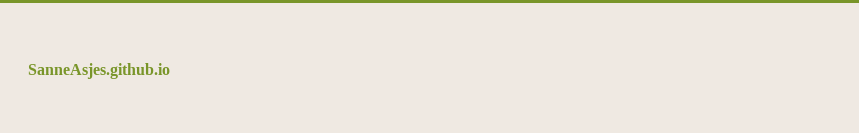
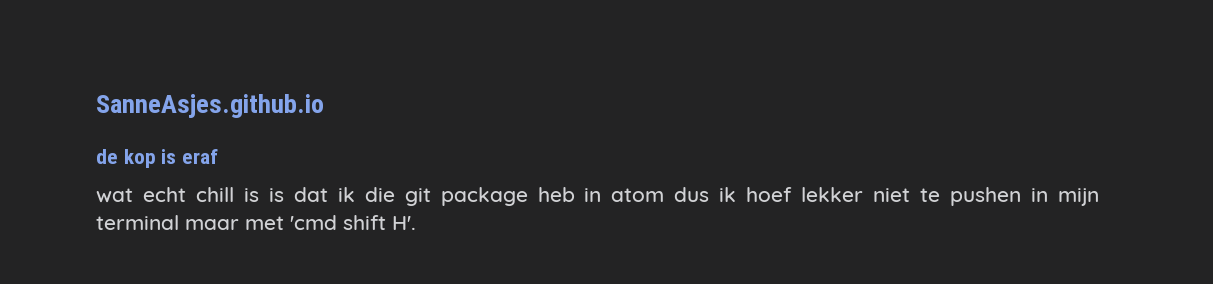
(170, 71) none -> [96,149,219,168] [96,187,1100,206] [96,215,416,230] // de kop is eraf // wat echt chill is is dat ik die git package heb in atom dus ik hoef lekker niet te pushen in mijn terminal maar met 'cmd shift H'.

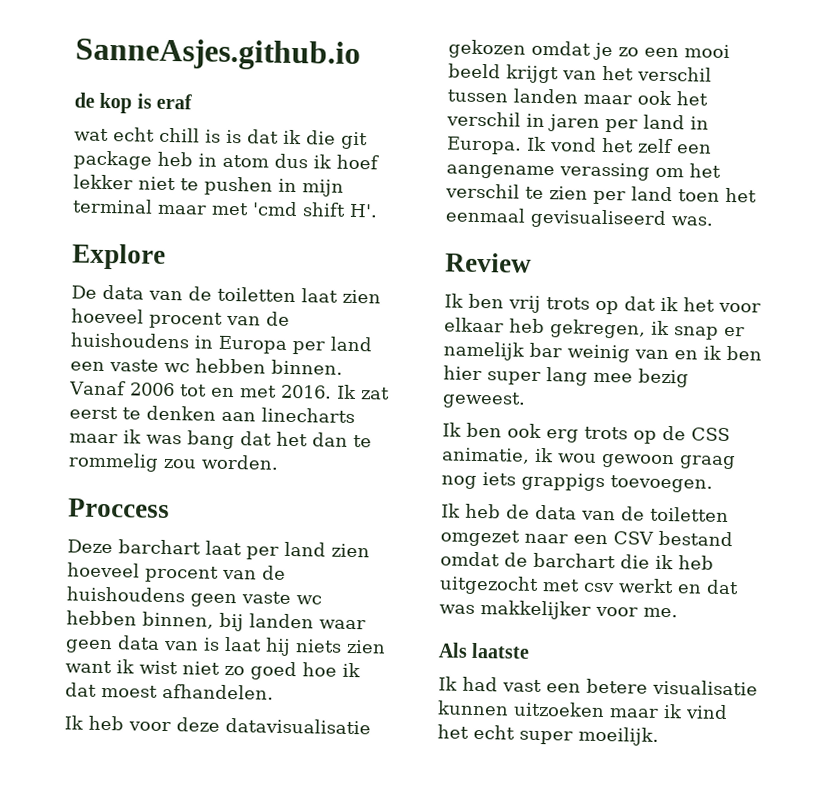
(416, 223) none -> [72,243,166,270] [71,284,381,304] [71,308,290,329] [70,332,372,355] [70,358,343,375] [69,380,390,400] [69,405,355,424] [69,429,372,450] [68,452,279,472] [68,498,170,519] [67,539,370,560] [67,562,286,583] [66,586,322,608] [66,610,366,632] [65,635,386,656] [65,659,361,681] [65,682,274,700] [64,715,371,735] [448,39,730,61] [448,63,712,84] [447,88,708,106] [446,111,709,133] [446,136,712,155] [446,162,721,181] [445,183,757,205] [445,207,713,229] [445,252,532,273] [444,293,761,315] [444,317,745,340] [443,341,762,363] [443,365,689,388] [442,391,526,409] [442,422,730,444] [441,447,736,470] [441,472,713,493] [441,503,729,523] [440,529,733,547] [440,551,714,570] [439,575,739,595] [439,600,678,620] [438,642,531,659] [438,676,758,696] [437,700,728,720] [437,724,659,746] // Explore // De data van de toiletten laat zien hoeveel procent van de huishoudens in Europa per land een vaste wc hebben binnen. Vanaf 2006 tot en met 2016. Ik zat eerst te denken aan linecharts maar ik was bang dat het dan te rommelig zou worden. // Proccess // Deze barchart laat per land zien hoeveel procent van de huishoudens geen vaste wc hebben binnen, bij landen waar geen data van is laat hij niets zien want ik wist niet zo goed hoe ik dat moest afhandelen. // Ik heb voor deze datavisualisatie gekozen omdat je zo een mooi beeld krijgt van het verschil tussen landen maar ook het verschil in jaren per land in Europa. Ik vond het zelf een aangename verassing om het verschil te zien per land toen het eenmaal gevisualiseerd was. // Review // Ik ben vrij trots op dat ik het voor elkaar heb gekregen, ik snap er namelijk bar weinig van en ik ben hier super lang mee bezig geweest. // Ik ben ook erg trots op de CSS animatie, ik wou gewoon graag nog iets grappigs toevoegen. // Ik heb de data van de toiletten omgezet naar een CSV bestand omdat de barchart die ik heb uitgezocht met csv werkt en dat was makkelijker voor me. // Als laatste // Ik had vast een betere visualisatie kunnen uitzoeken maar ik vind het echt super moeilijk.

